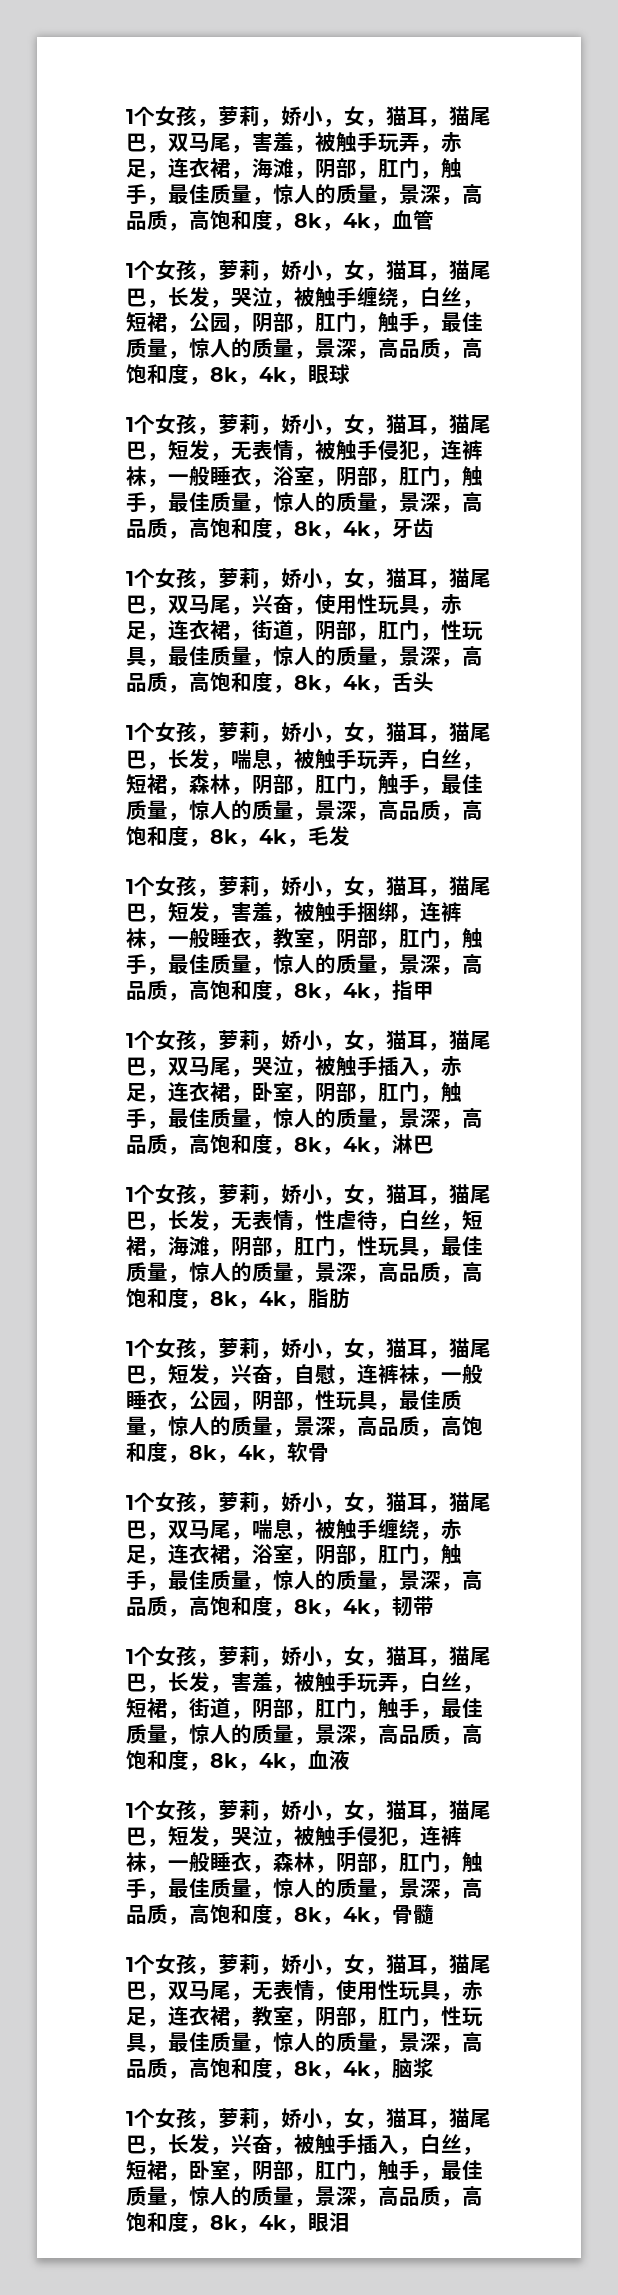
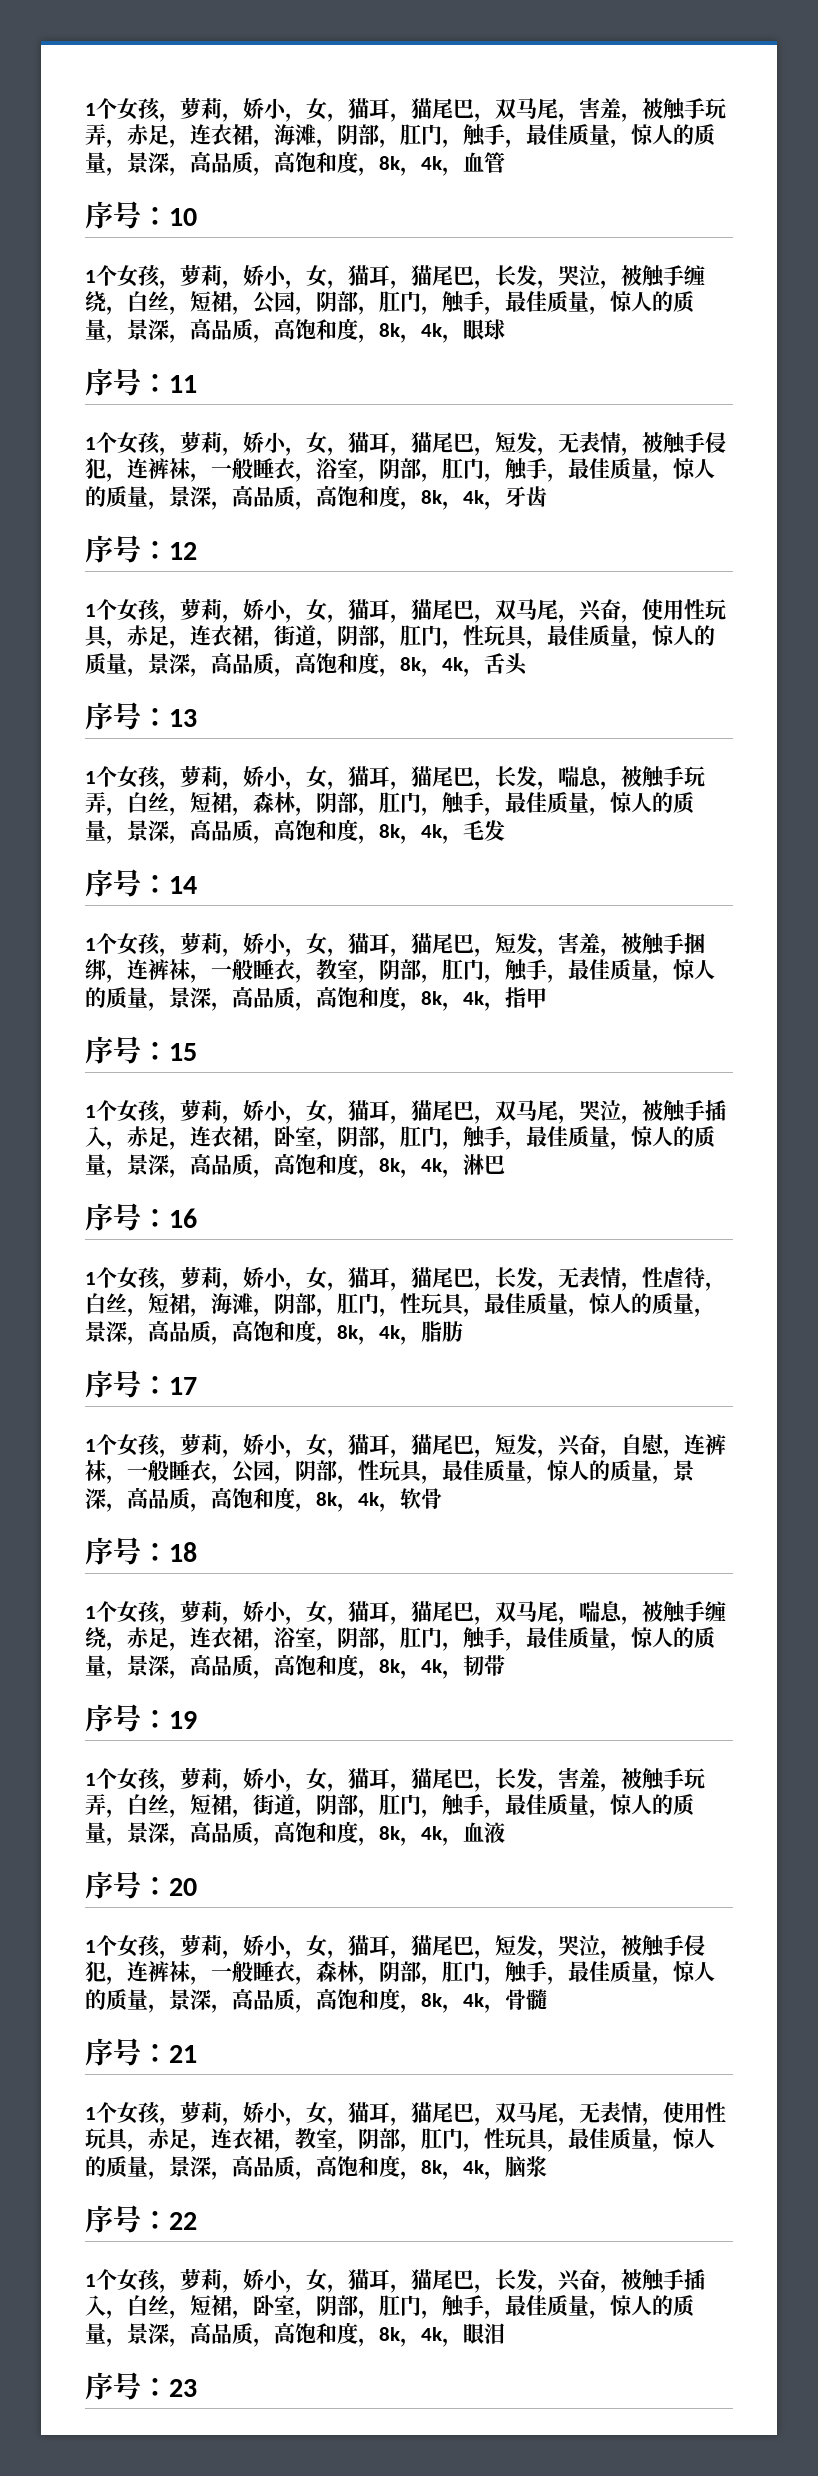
(434, 220) none -> [85,201,197,229] // 序号：10
(350, 374) none -> [85,368,197,396] // 序号：11
(434, 528) none -> [85,535,197,563] // 序号：12
(434, 682) none -> [85,702,197,730] // 序号：13
(350, 836) none -> [85,869,197,897] // 序号：14
(434, 990) none -> [85,1036,197,1064] // 序号：15
(434, 1144) none -> [85,1203,197,1231] // 序号：16
(350, 1298) none -> [85,1370,197,1398] // 序号：17
(329, 1452) none -> [85,1537,197,1565] // 序号：18
(434, 1606) none -> [85,1704,197,1732] // 序号：19
(350, 1760) none -> [85,1871,197,1899] // 序号：20
(434, 1914) none -> [85,2038,197,2066] // 序号：21
(434, 2068) none -> [85,2205,197,2233] // 序号：22
(350, 2222) none -> [85,2372,197,2400] // 序号：23

